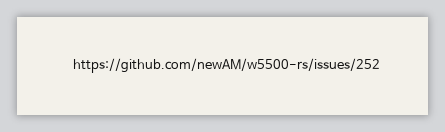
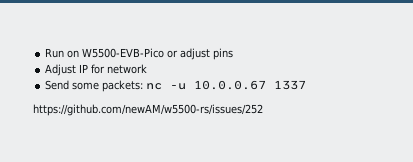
(73, 65) none -> [45,48,234,60] [45,64,148,76] [45,80,307,92] Run on W5500-EVB-Pico or adjust pins // Adjust IP for network // Send some packets: nc -u 10.0.0.67 1337 //

